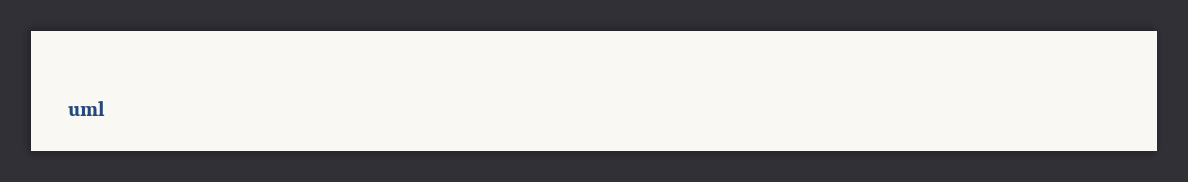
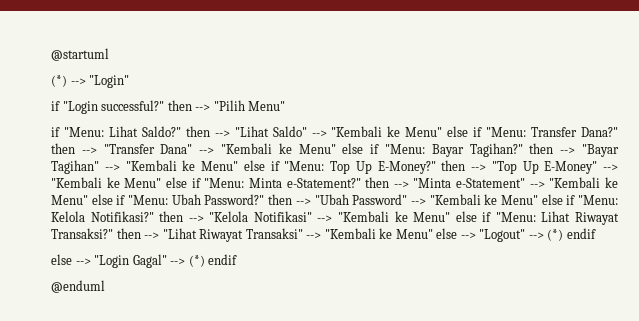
[68,101,105,116] uml -> [51,48,109,61] [51,75,130,88] [51,100,286,114] [51,126,618,137] [51,143,619,157] [51,160,618,174] [51,177,619,188] [51,194,618,205] [51,211,619,225] [51,228,596,242] [51,254,238,268] [51,280,105,293] @startuml // (*) --> "Login" // if "Login successful?" then --> "Pilih Menu" // if "Menu: Lihat Saldo?" then --> "Lihat Saldo" --> "Kembali ke Menu" else if "Menu: Transfer Dana?" then --> "Transfer Dana" --> "Kembali ke Menu" else if "Menu: Bayar Tagihan?" then --> "Bayar Tagihan" --> "Kembali ke Menu" else if "Menu: Top Up E-Money?" then --> "Top Up E-Money" --> "Kembali ke Menu" else if "Menu: Minta e-Statement?" then --> "Minta e-Statement" --> "Kembali ke Menu" else if "Menu: Ubah Password?" then --> "Ubah Password" --> "Kembali ke Menu" else if "Menu: Kelola Notifikasi?" then --> "Kelola Notifikasi" --> "Kembali ke Menu" else if "Menu: Lihat Riwayat Transaksi?" then --> "Lihat Riwayat Transaksi" --> "Kembali ke Menu" else --> "Logout" --> (*) endif // else --> "Login Gagal" --> (*) endif // @enduml

